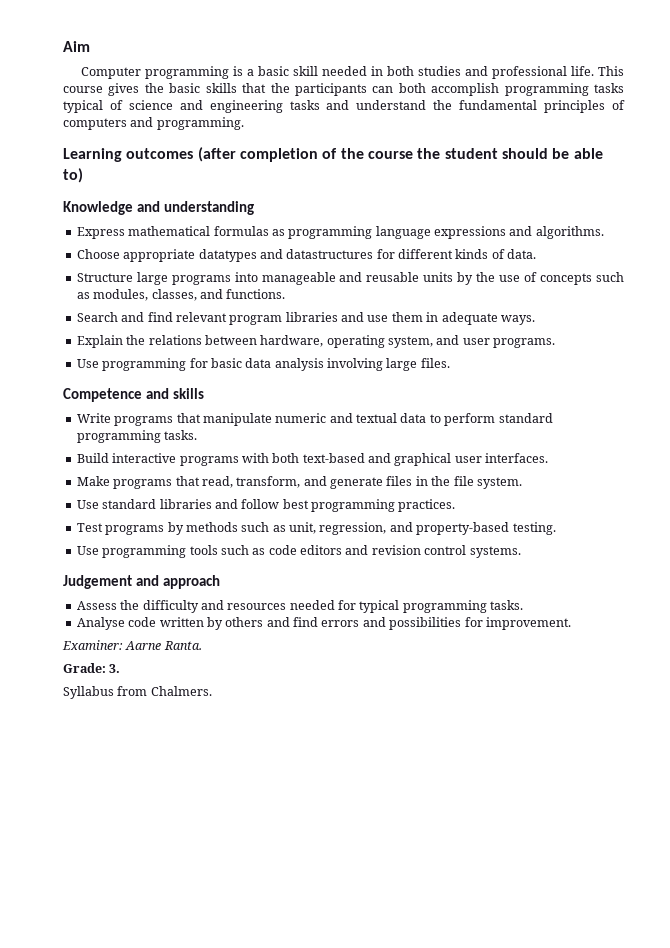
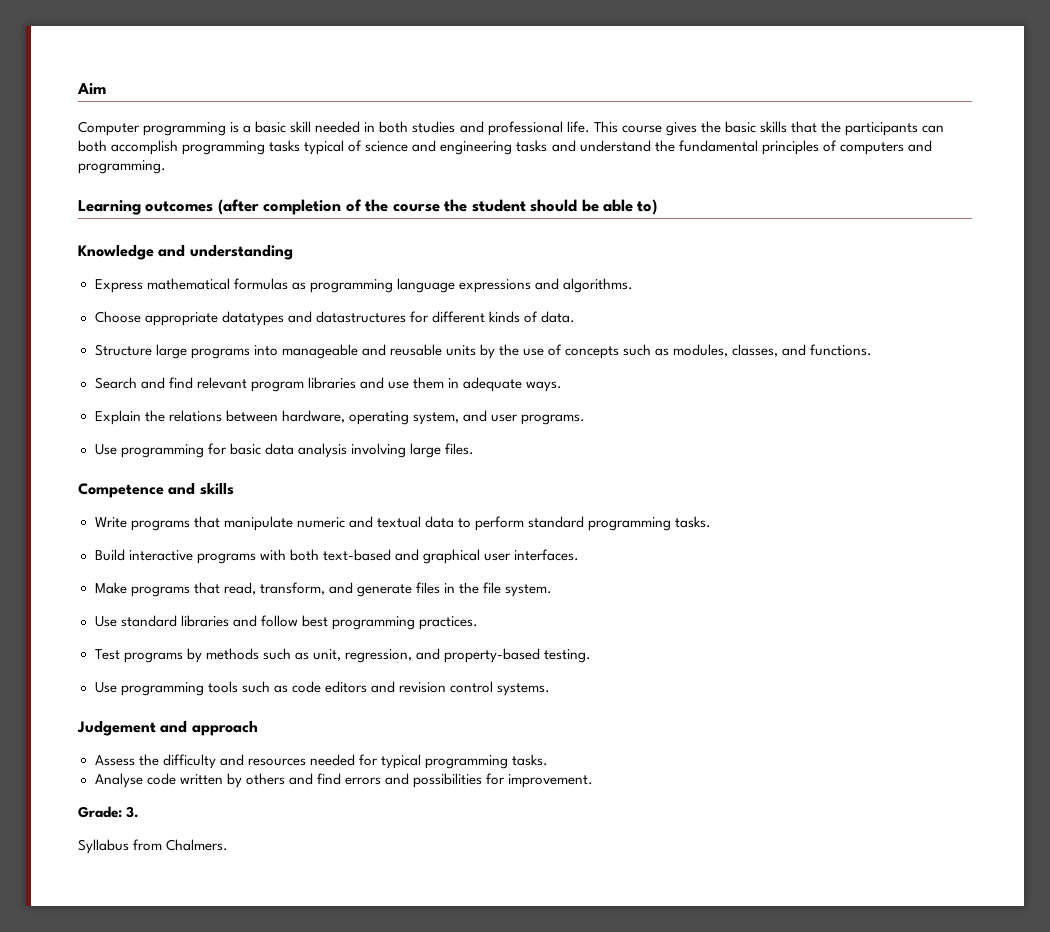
[62,640,202,650] // Examiner: Aarne Ranta. -> (594, 781) none

